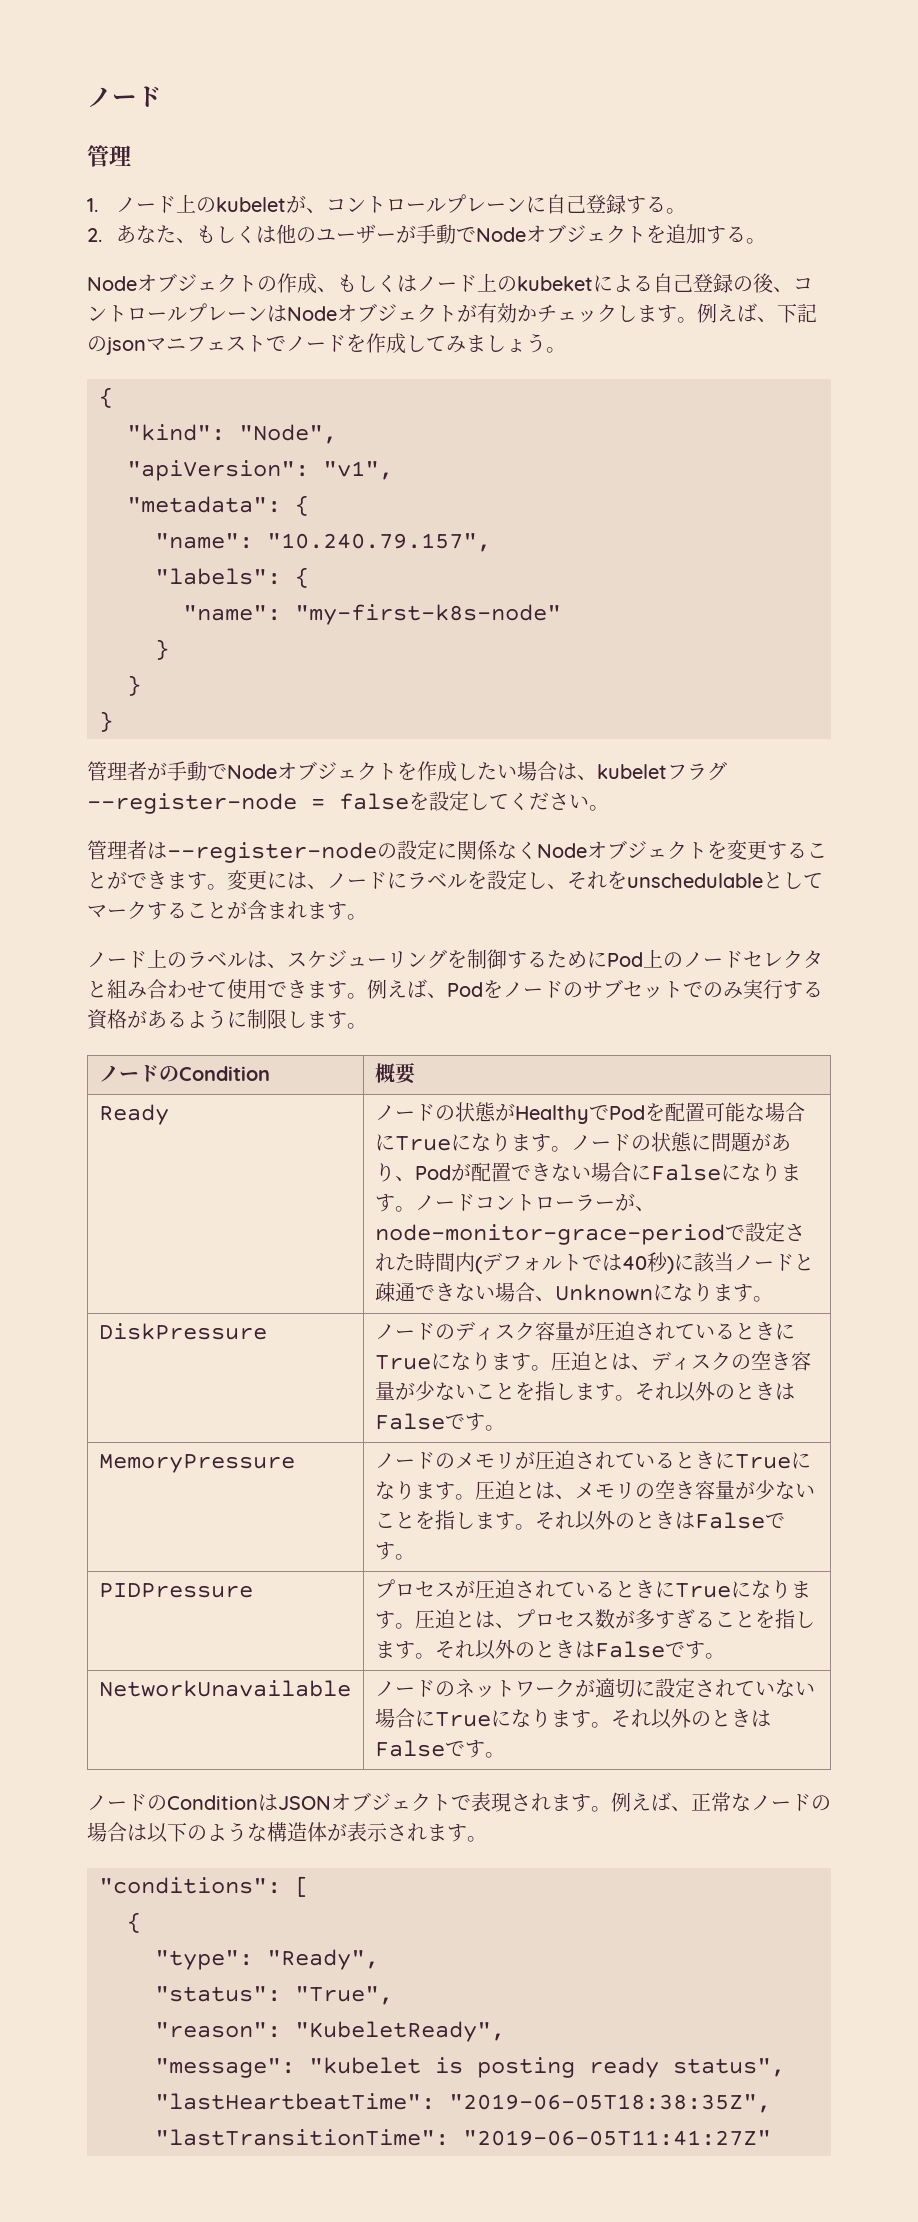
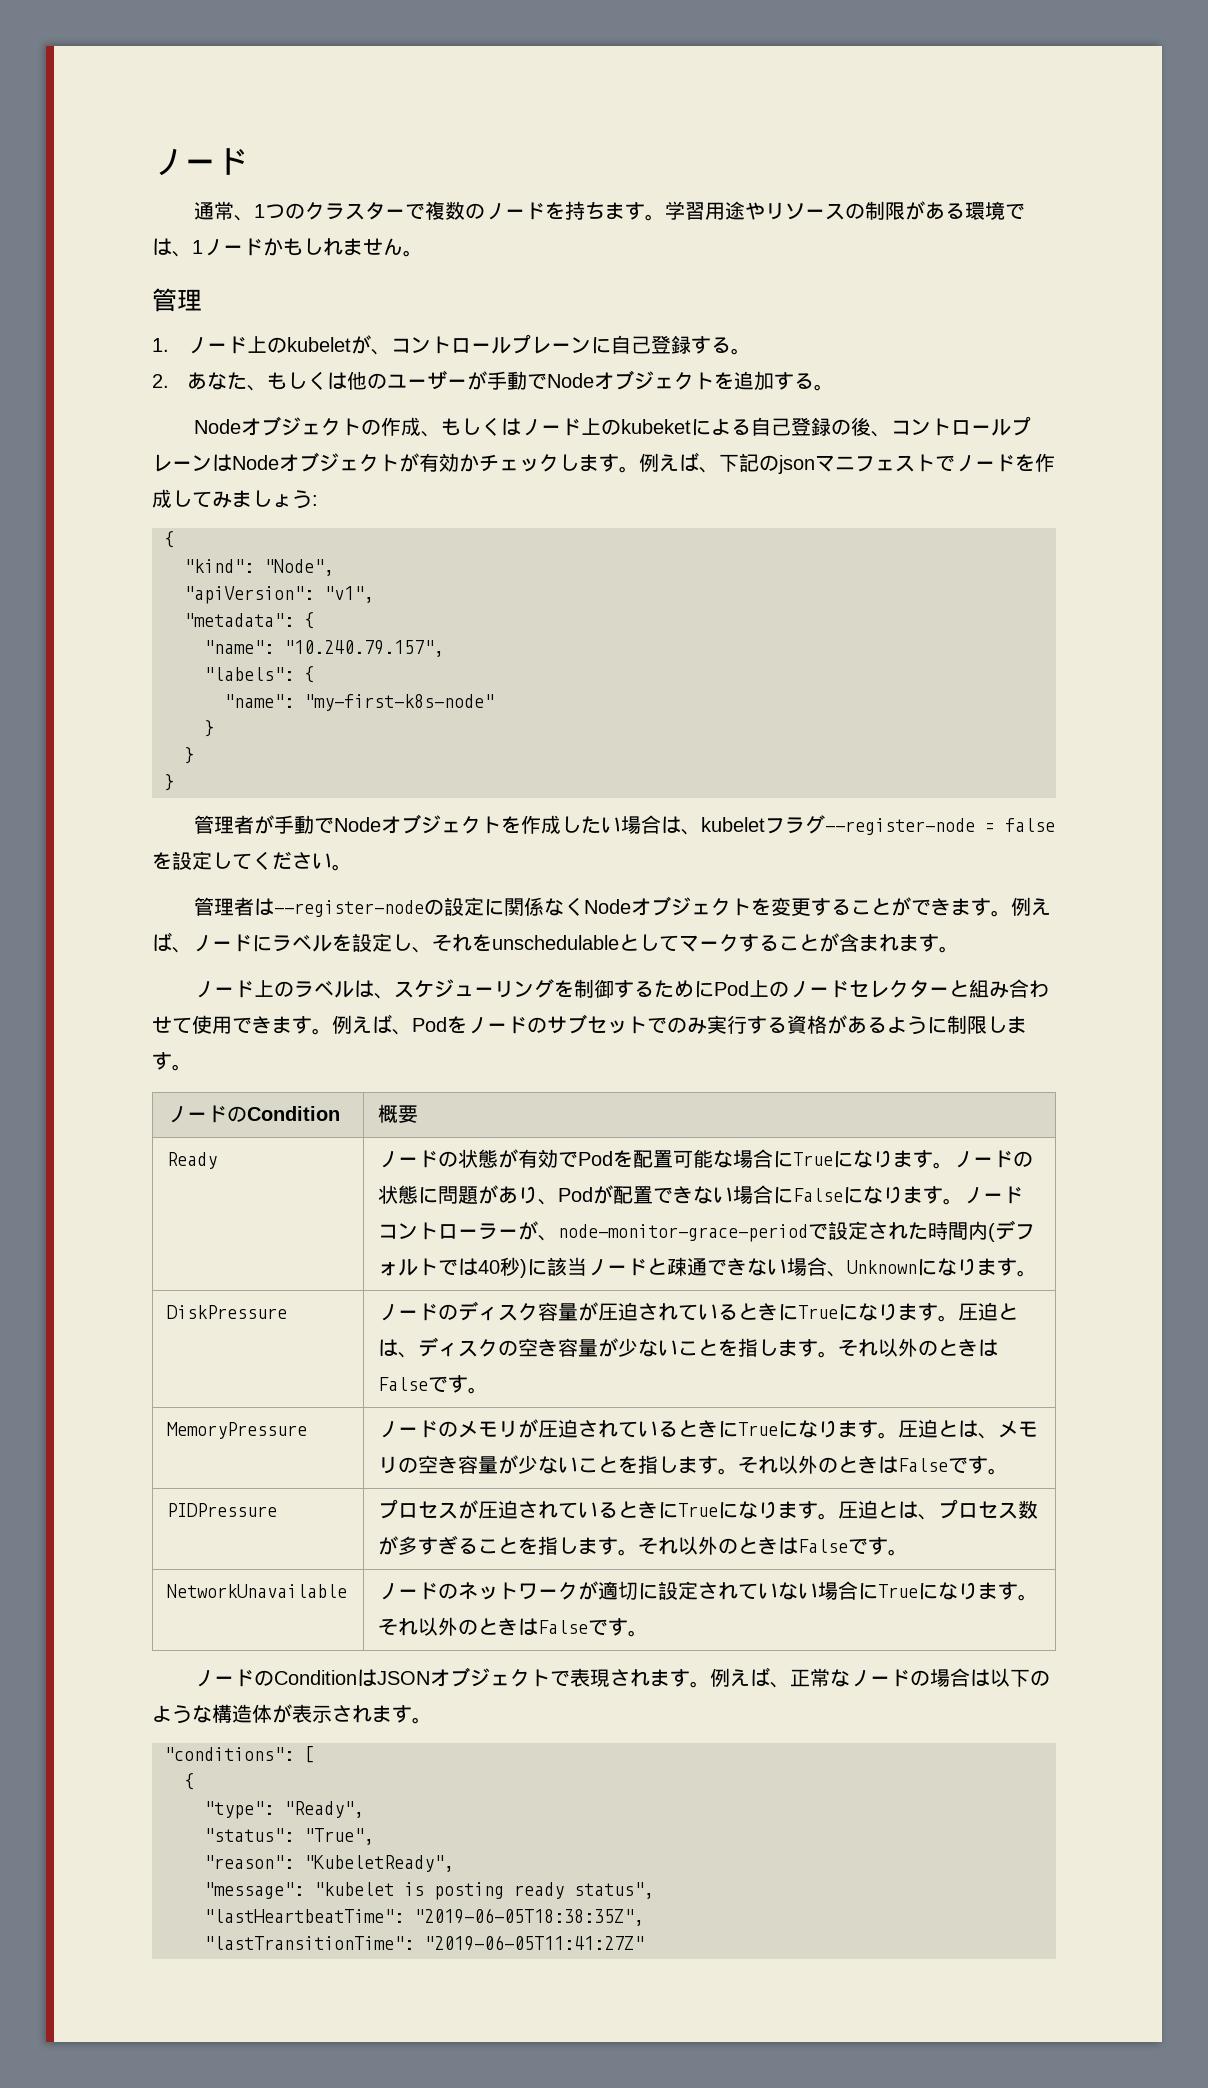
[87,86,162,107] ノード -> [152,148,248,176] [193,201,1025,221] [152,238,423,257] ノード // 通常、1つのクラスターで複数のノードを持ちます。学習用途やリソースの制限がある環境では、1ノードかもしれません。
[546,347,566,353] 。 -> [312,495,318,506] :
[227,870,307,890] 変更には -> [1010,897,1051,916] [152,932,172,952] 例えば
(823, 959) none -> [928,987,949,996] ー
[514,1105,589,1124] Healthy -> [517,1149,558,1168] 有効

